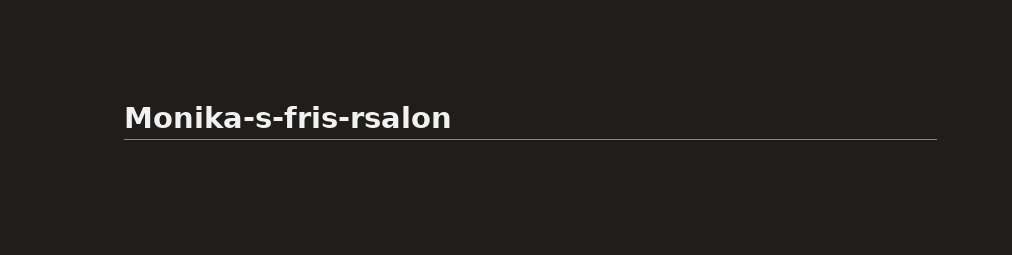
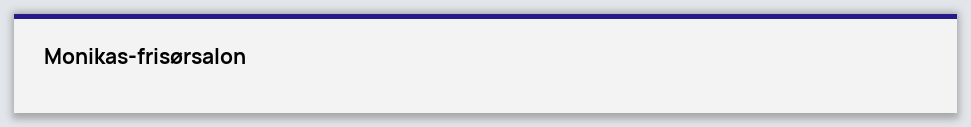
[124,106,452,128] Monika-s-fris-rsalon -> [44,48,246,64] Monikas-frisørsalon

